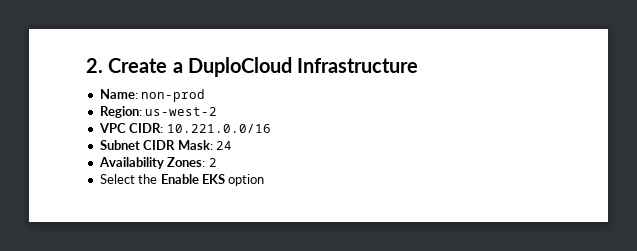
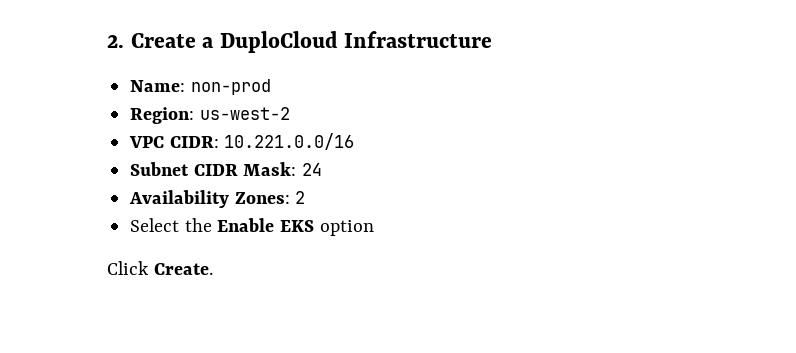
(265, 180) none -> [107,261,213,275] // Click Create.

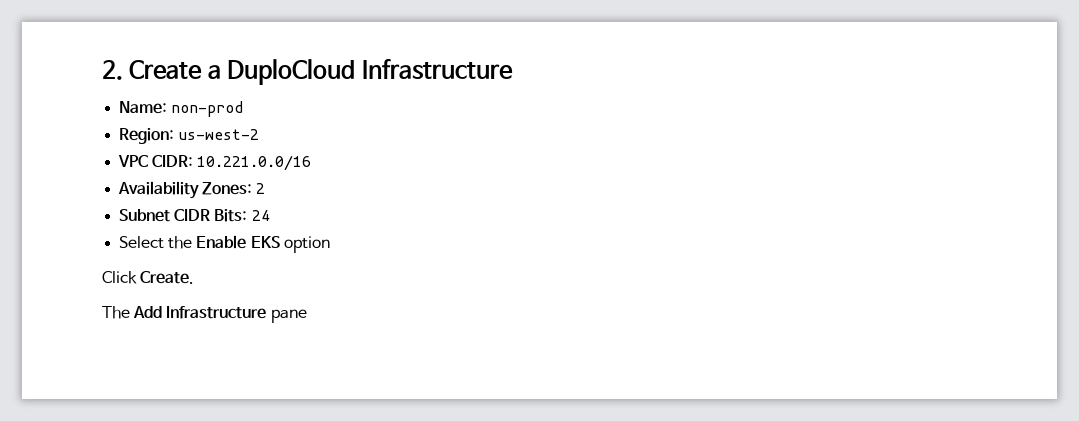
[130,162,323,176] // Subnet CIDR Mask: 24 -> (312, 163) none
(306, 197) none -> [119,209,270,222] // Subnet CIDR Bits: 24
(213, 269) none -> [102,306,307,323] // The Add Infrastructure pane

